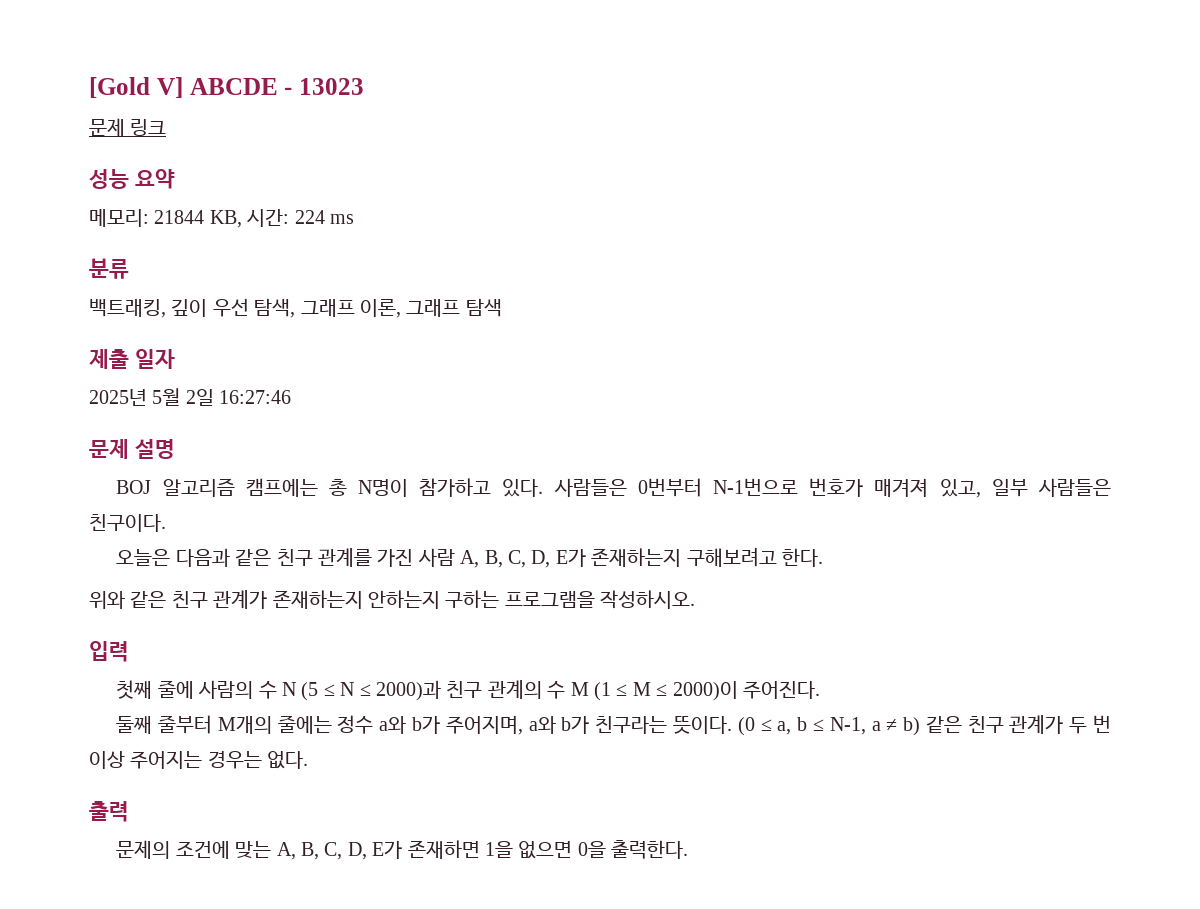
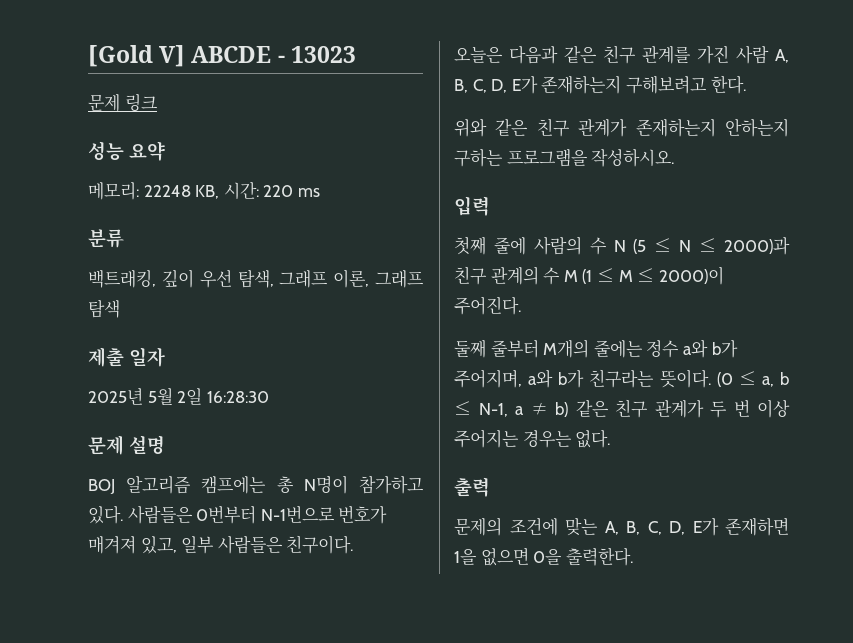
[154,210,205,224] 21844 -> [143,185,191,197] 22248
[294,210,325,224] 224 -> [263,185,294,197] 220
[219,390,292,404] 16:27:46 -> [206,391,269,403] 16:28:30

